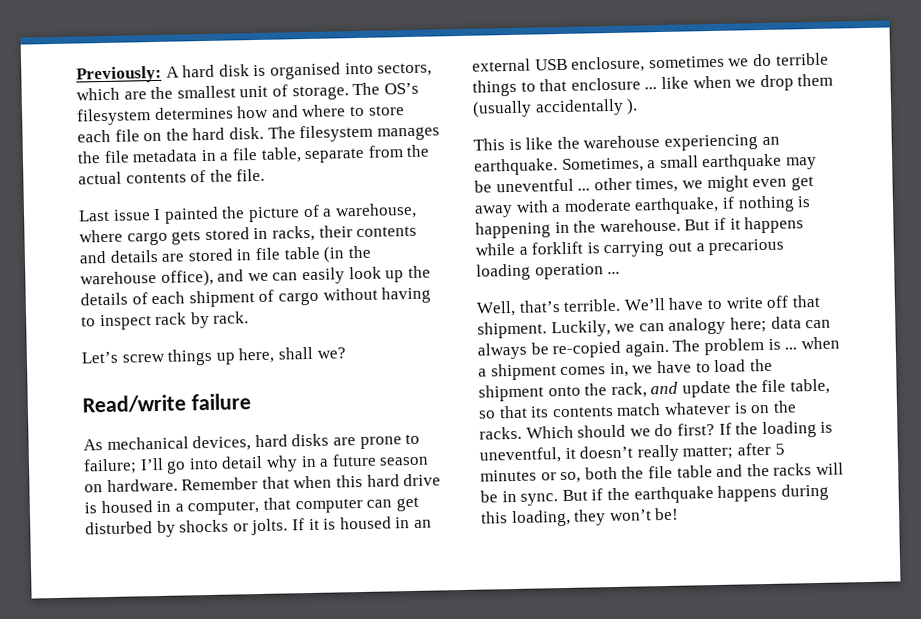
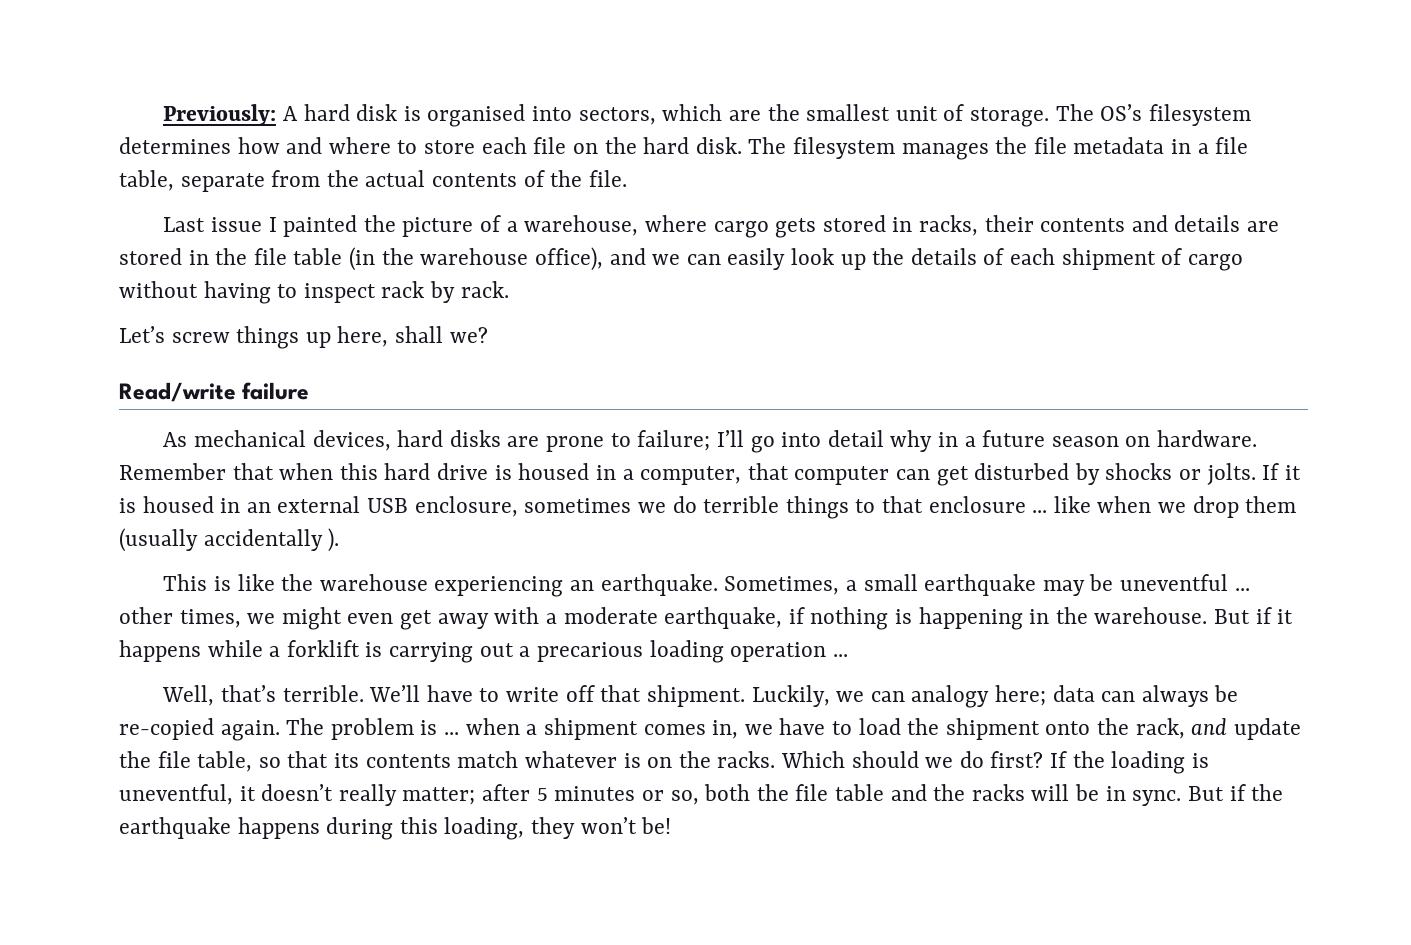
(252, 255) none -> [215,248,248,265] the

